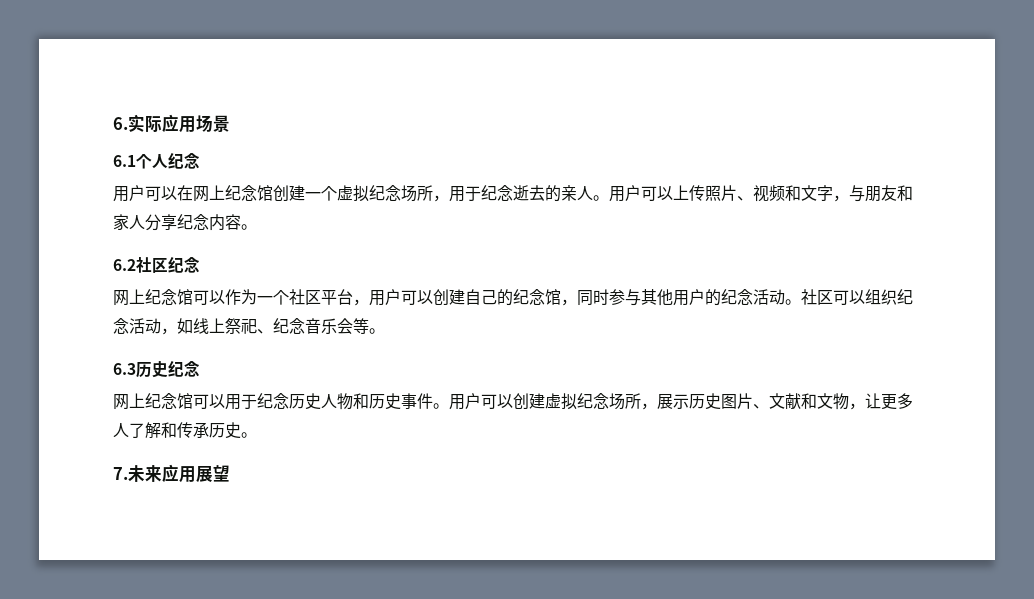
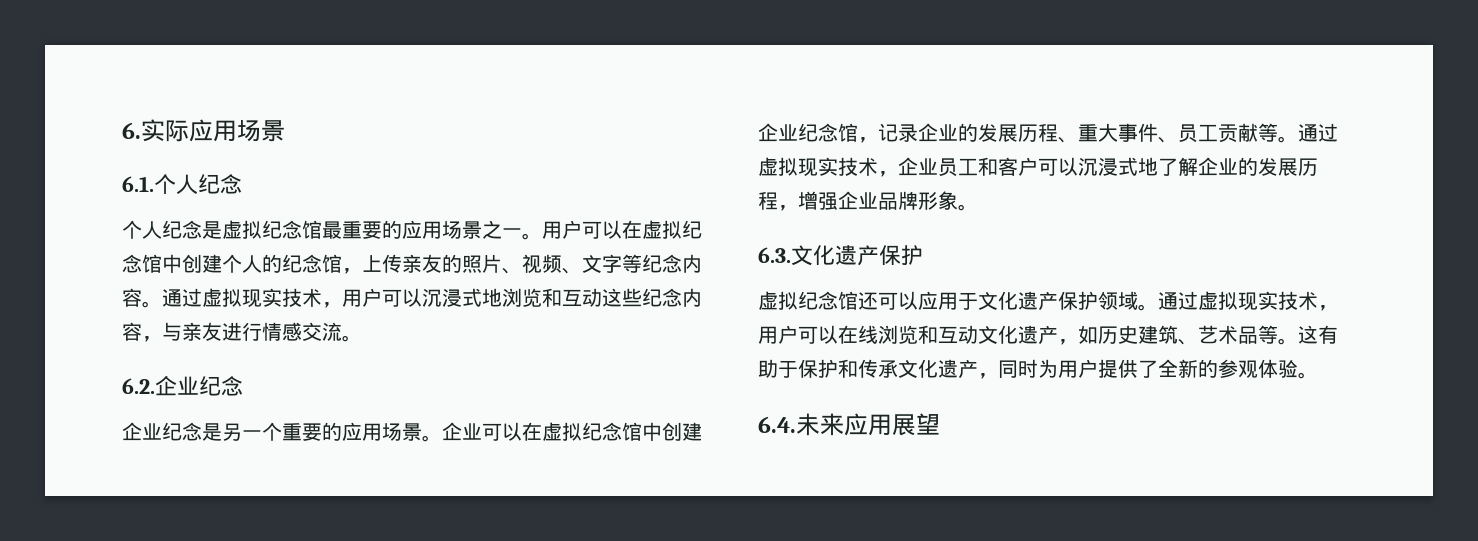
[113,155,136,167] 6.1 -> [122,176,154,192] 6.1.
[113,185,913,202] [113,214,257,231] [113,256,200,273] [113,289,913,306] [113,318,385,335] [113,360,200,378] [113,393,913,410] [113,422,257,439] [113,467,128,480] 用户可以在网上纪念馆创建一个虚拟纪念场所，用于纪念逝去的亲人。用户可以上传照片、视频和文字，与朋友和家人分享纪念内容。 // 6.2社区纪念 // 网上纪念馆可以作为一个社区平台，用户可以创建自己的纪念馆，同时参与其他用户的纪念活动。社区可以组织纪念活动，如线上祭祀、纪念音乐会等。 // 6.3历史纪念 // 网上纪念馆可以用于纪念历史人物和历史事件。用户可以创建虚拟纪念场所，展示历史图片、文献和文物，让更多人了解和传承历史。 // 7. -> [122,220,702,240] [122,254,702,274] [122,288,702,308] [122,322,362,342] [122,376,243,396] [122,422,702,442] [758,123,1338,143] [758,157,1318,177] [758,191,978,211] [758,245,923,266] [758,291,1338,311] [758,325,1338,345] [758,359,1318,379] [758,416,796,433] 个人纪念是虚拟纪念馆最重要的应用场景之一。用户可以在虚拟纪念馆中创建个人的纪念馆，上传亲友的照片、视频、文字等纪念内容。通过虚拟现实技术，用户可以沉浸式地浏览和互动这些纪念内容，与亲友进行情感交流。 // 6.2.企业纪念 // 企业纪念是另一个重要的应用场景。企业可以在虚拟纪念馆中创建企业纪念馆，记录企业的发展历程、重大事件、员工贡献等。通过虚拟现实技术，企业员工和客户可以沉浸式地了解企业的发展历程，增强企业品牌形象。 // 6.3.文化遗产保护 // 虚拟纪念馆还可以应用于文化遗产保护领域。通过虚拟现实技术，用户可以在线浏览和互动文化遗产，如历史建筑、艺术品等。这有助于保护和传承文化遗产，同时为用户提供了全新的参观体验。 // 6.4.

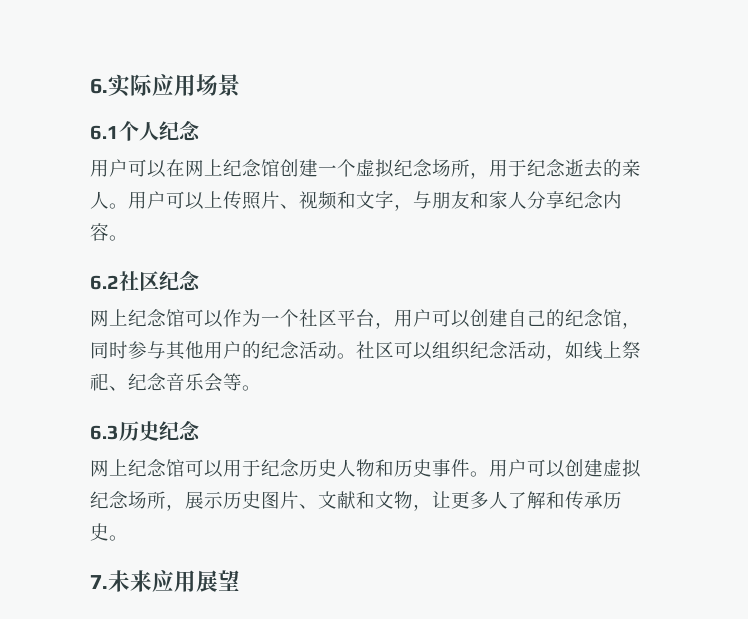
[122,176,154,192] 6.1. -> [90,125,119,140] 6.1
[122,220,702,240] [122,254,702,274] [122,288,702,308] [122,322,362,342] [122,376,243,396] [122,422,702,442] [758,123,1338,143] [758,157,1318,177] [758,191,978,211] [758,245,923,266] [758,291,1338,311] [758,325,1338,345] [758,359,1318,379] [758,416,796,433] 个人纪念是虚拟纪念馆最重要的应用场景之一。用户可以在虚拟纪念馆中创建个人的纪念馆，上传亲友的照片、视频、文字等纪念内容。通过虚拟现实技术，用户可以沉浸式地浏览和互动这些纪念内容，与亲友进行情感交流。 // 6.2.企业纪念 // 企业纪念是另一个重要的应用场景。企业可以在虚拟纪念馆中创建企业纪念馆，记录企业的发展历程、重大事件、员工贡献等。通过虚拟现实技术，企业员工和客户可以沉浸式地了解企业的发展历程，增强企业品牌形象。 // 6.3.文化遗产保护 // 虚拟纪念馆还可以应用于文化遗产保护领域。通过虚拟现实技术，用户可以在线浏览和互动文化遗产，如历史建筑、艺术品等。这有助于保护和传承文化遗产，同时为用户提供了全新的参观体验。 // 6.4. -> [90,159,641,179] [90,190,622,211] [90,223,128,241] [90,270,201,291] [90,309,641,329] [90,341,641,361] [90,373,261,392] [90,420,201,441] [90,459,641,478] [90,491,622,511] [90,523,128,541] [90,575,108,589] 用户可以在网上纪念馆创建一个虚拟纪念场所，用于纪念逝去的亲人。用户可以上传照片、视频和文字，与朋友和家人分享纪念内容。 // 6.2社区纪念 // 网上纪念馆可以作为一个社区平台，用户可以创建自己的纪念馆，同时参与其他用户的纪念活动。社区可以组织纪念活动，如线上祭祀、纪念音乐会等。 // 6.3历史纪念 // 网上纪念馆可以用于纪念历史人物和历史事件。用户可以创建虚拟纪念场所，展示历史图片、文献和文物，让更多人了解和传承历史。 // 7.

